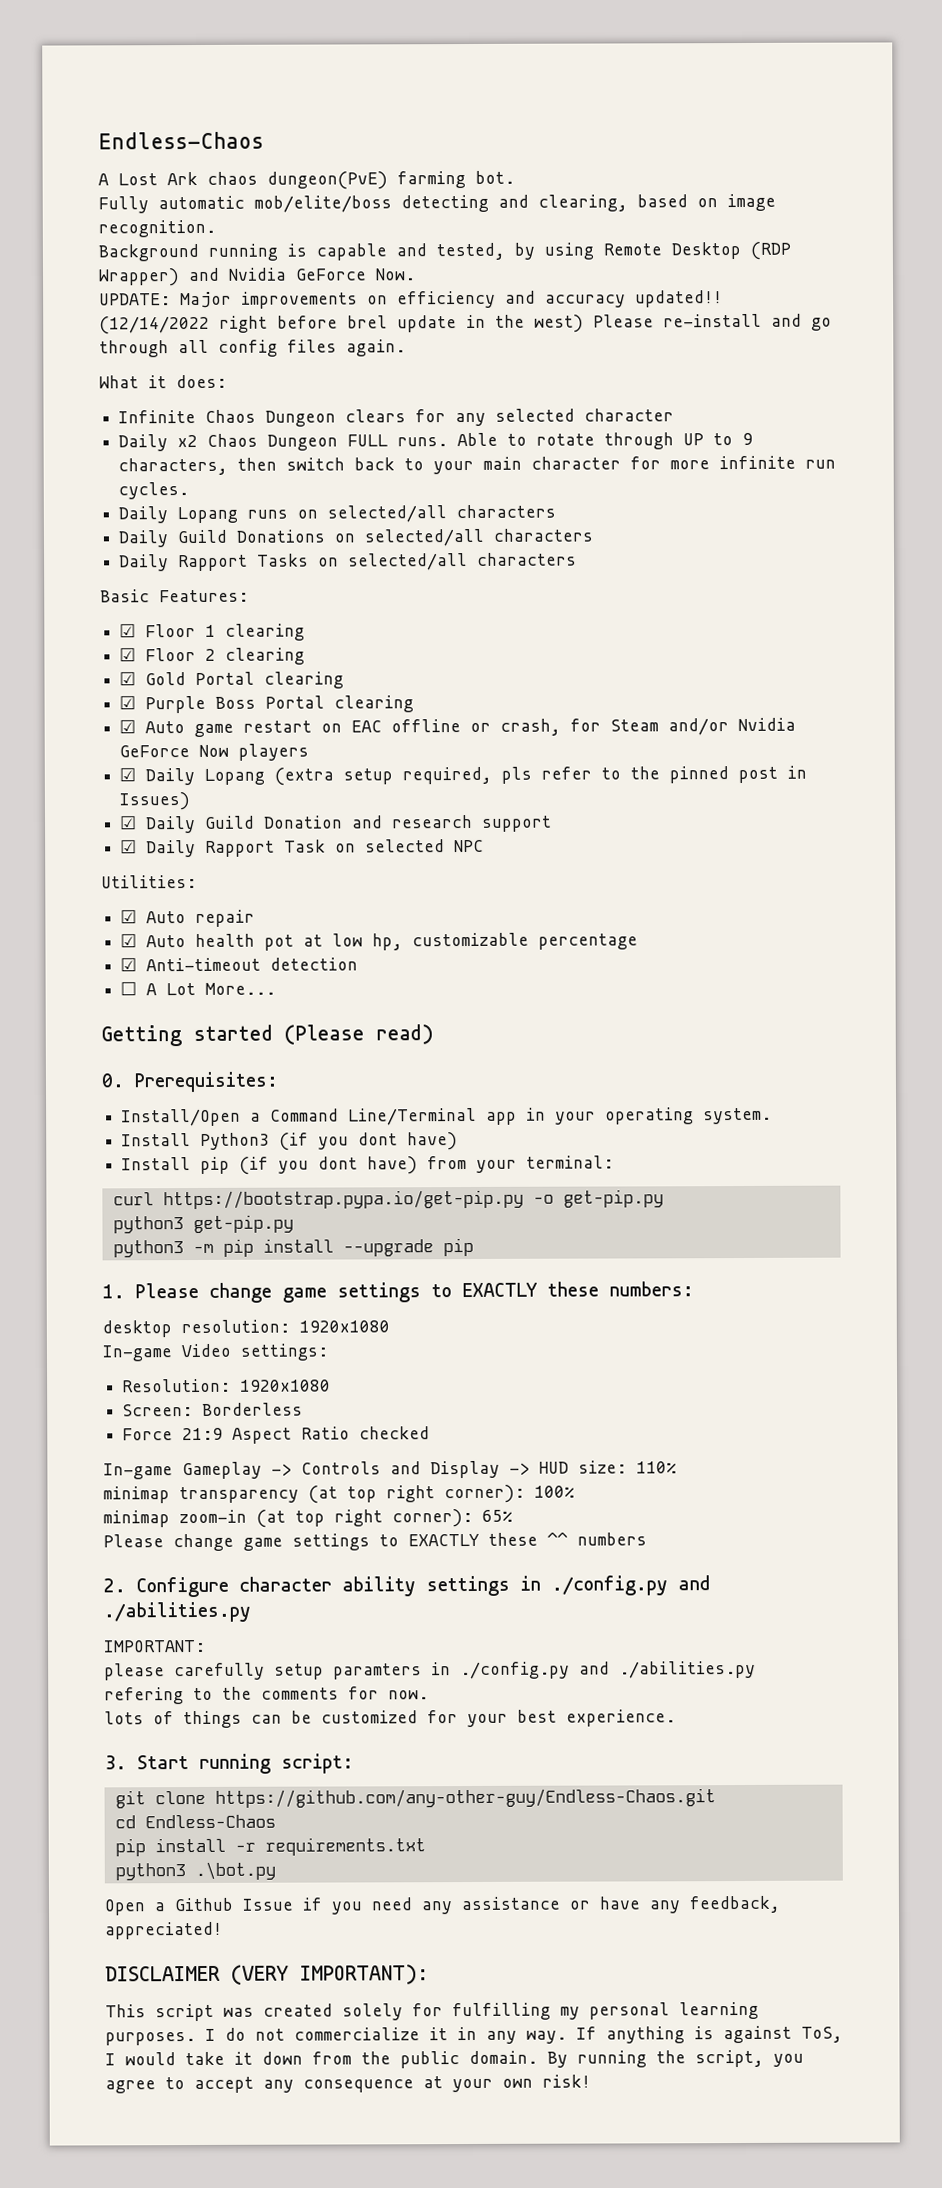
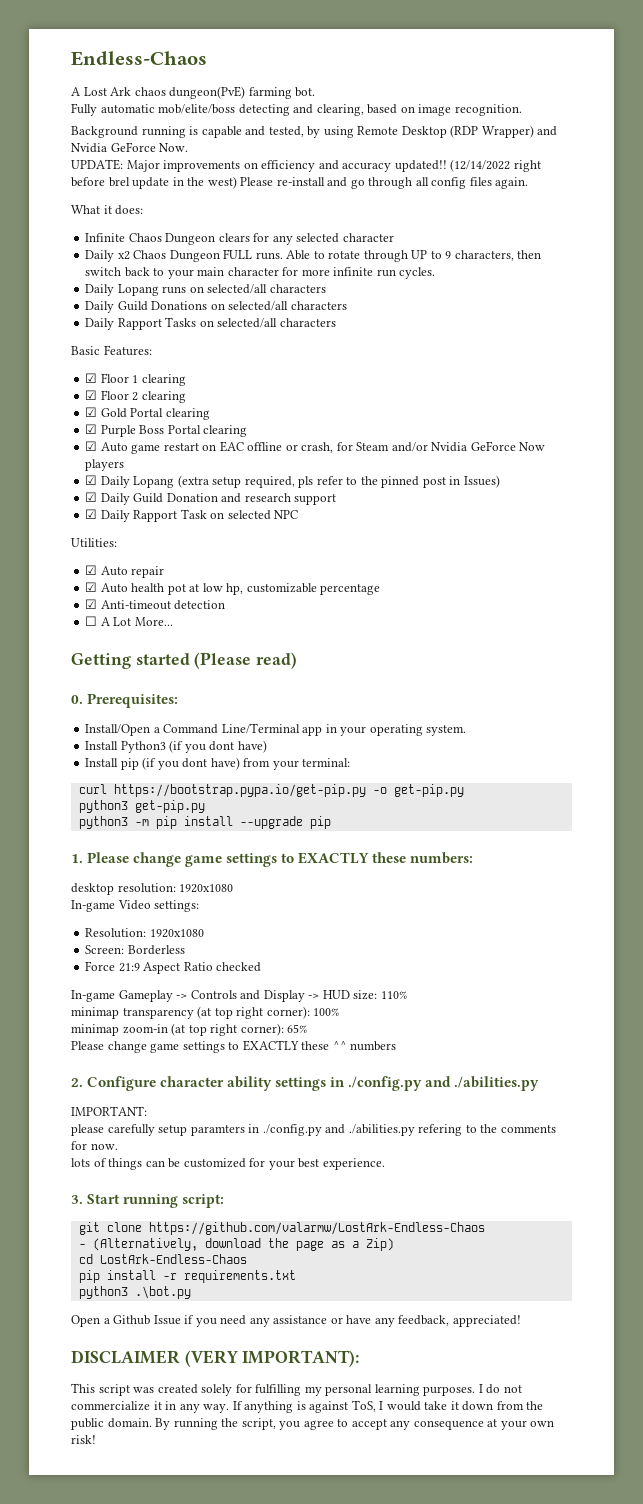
[214,1788,716,1808] https://github.com/any-other-guy/Endless-Chaos.git -> [148,1222,485,1235] [78,1238,394,1251] https://github.com/valarmw/LostArk-Endless-Chaos // - (Alternatively, download the page as a Zip)
[144,1814,276,1829] Endless-Chaos -> [99,1254,247,1264] LostArk-Endless-Chaos

